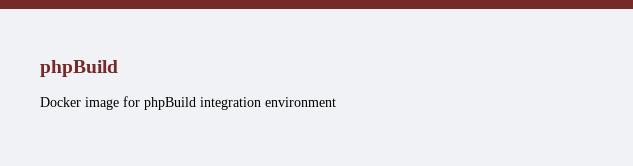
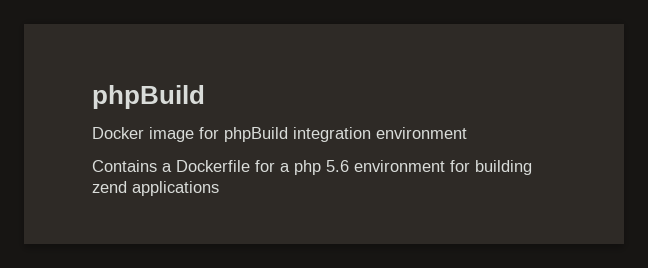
(336, 102) none -> [92,160,532,175] [92,181,219,196] // Contains a Dockerfile for a php 5.6 environment for building zend applications

